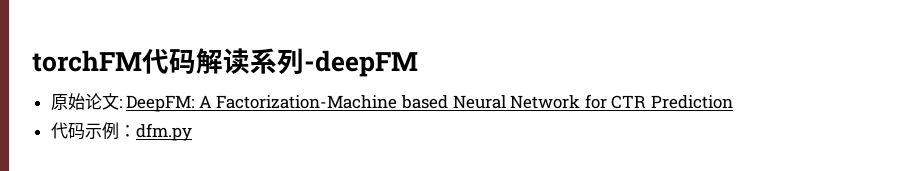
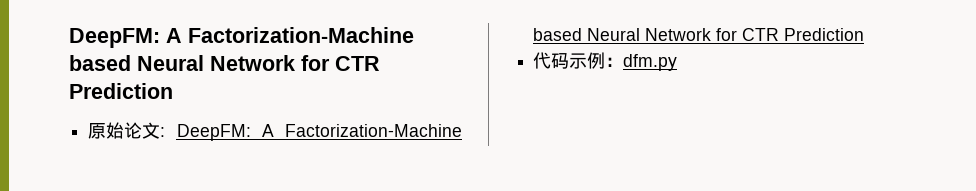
[32,48,418,77] torchFM代码解读系列-deepFM -> [69,27,414,48] [69,55,380,71] [69,83,173,99] DeepFM: A Factorization-Machine based Neural Network for CTR Prediction

